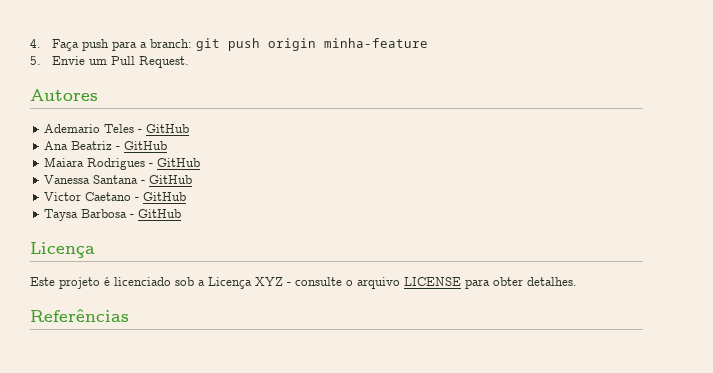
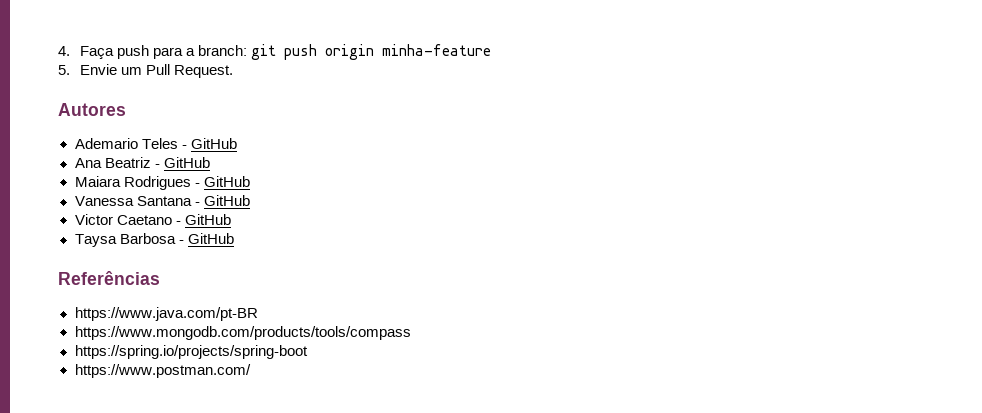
[30,242,95,258] [30,277,577,289] [30,309,129,322] Licença // Este projeto é licenciado sob a Licença XYZ - consulte o arquivo LICENSE para obter detalhes. // Referências -> [58,271,160,285] [74,307,258,321] [74,326,411,340] [74,345,308,359] [74,364,251,378] Referências // https://www.java.com/pt-BR // https://www.mongodb.com/products/tools/compass // https://spring.io/projects/spring-boot // https://www.postman.com/

